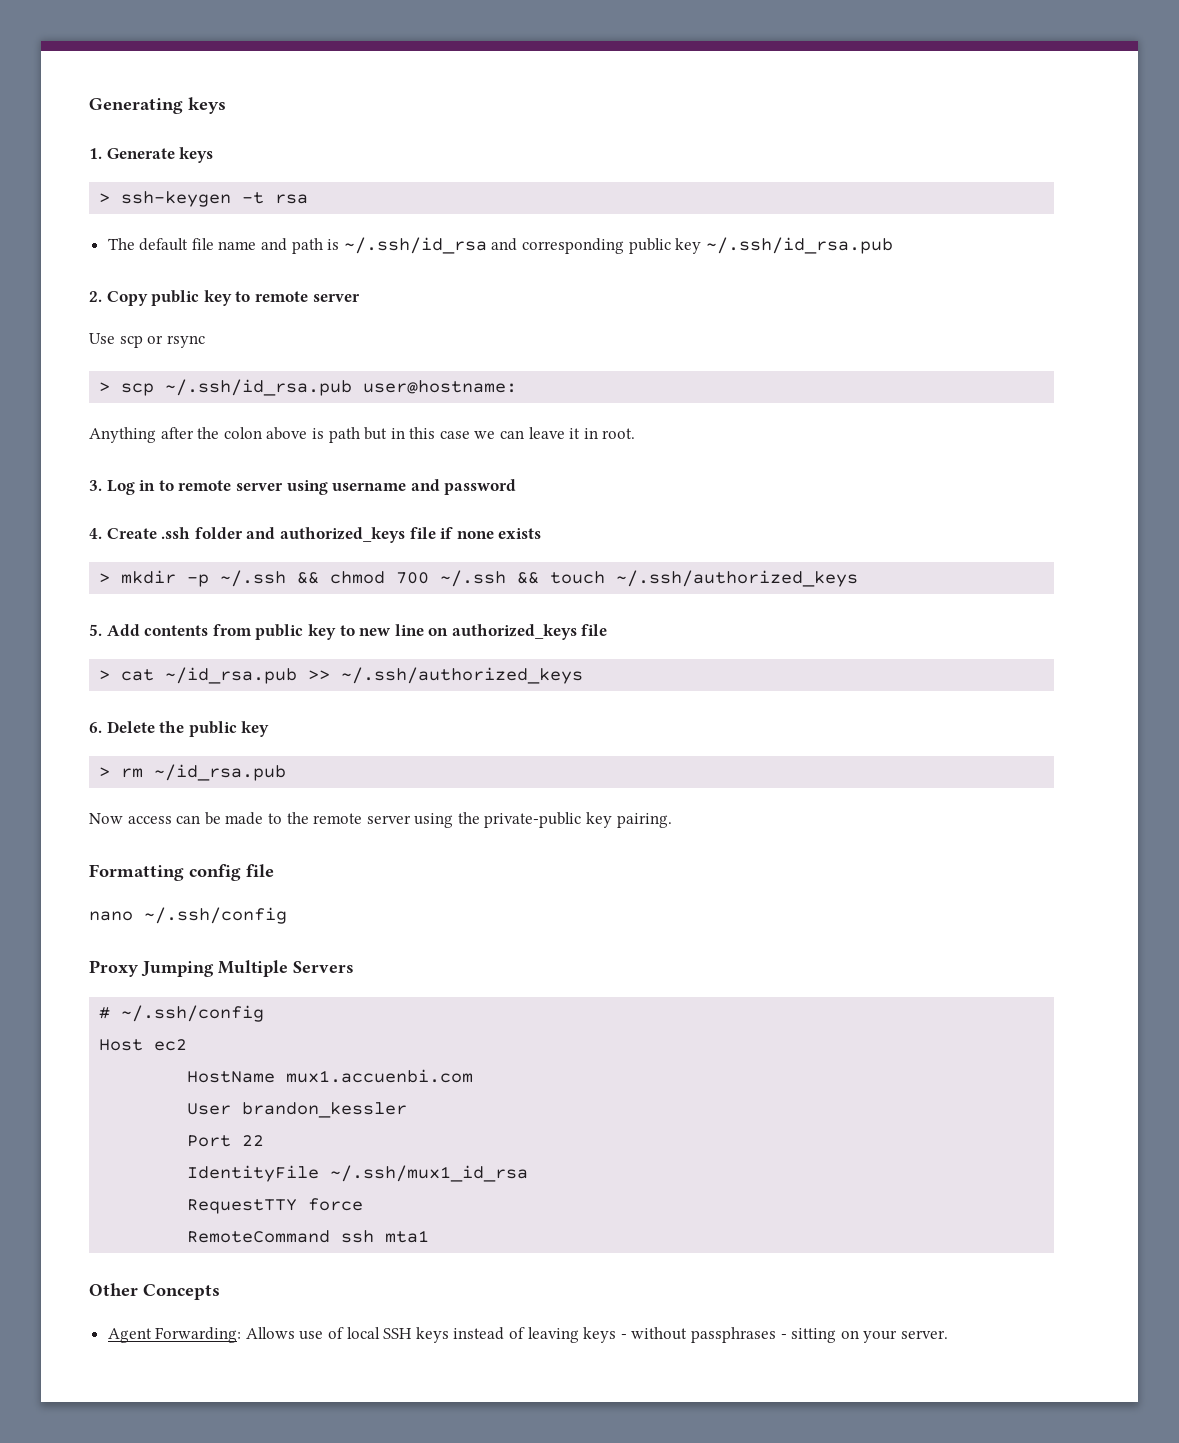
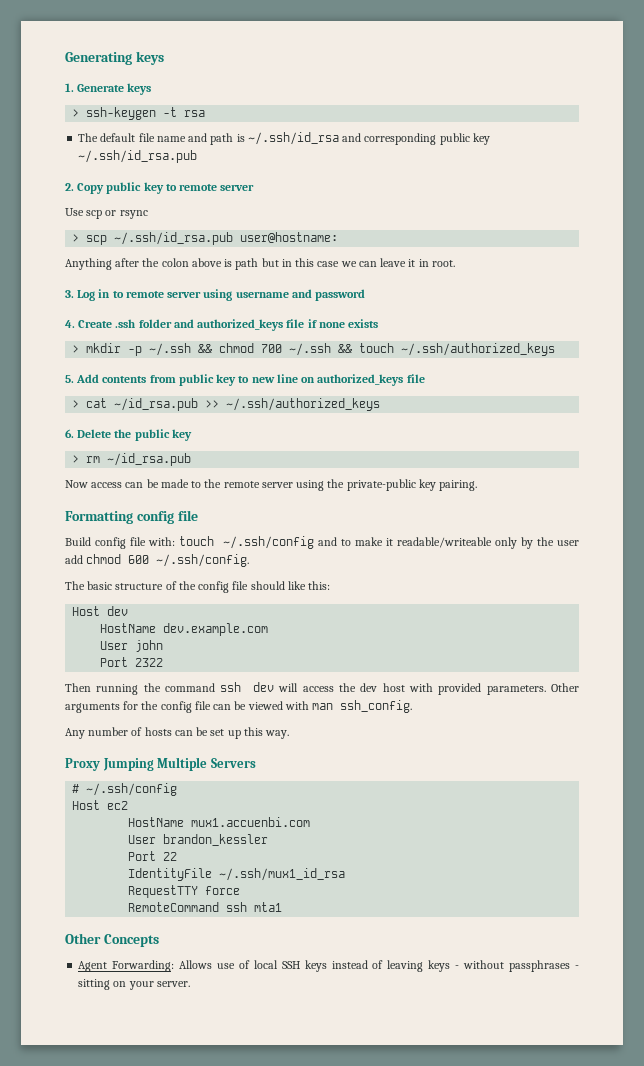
[89,907,287,924] nano ~/.ssh/config -> [65,536,580,549] [65,554,250,567] [65,581,331,593] [72,606,129,616] [100,623,269,636] [100,640,164,652] [100,657,164,667] [65,682,579,695] [65,700,413,713] [65,727,290,739] Build config file with: touch ~/.ssh/config and to make it readable/writeable only by the user add chmod 600 ~/.ssh/config. // The basic structure of the config file should like this: // Host dev // HostName dev.example.com // User john // Port 2322 // Then running the command ssh dev will access the dev host with provided parameters. Other arguments for the config file can be viewed with man ssh_config. // Any number of hosts can be set up this way.

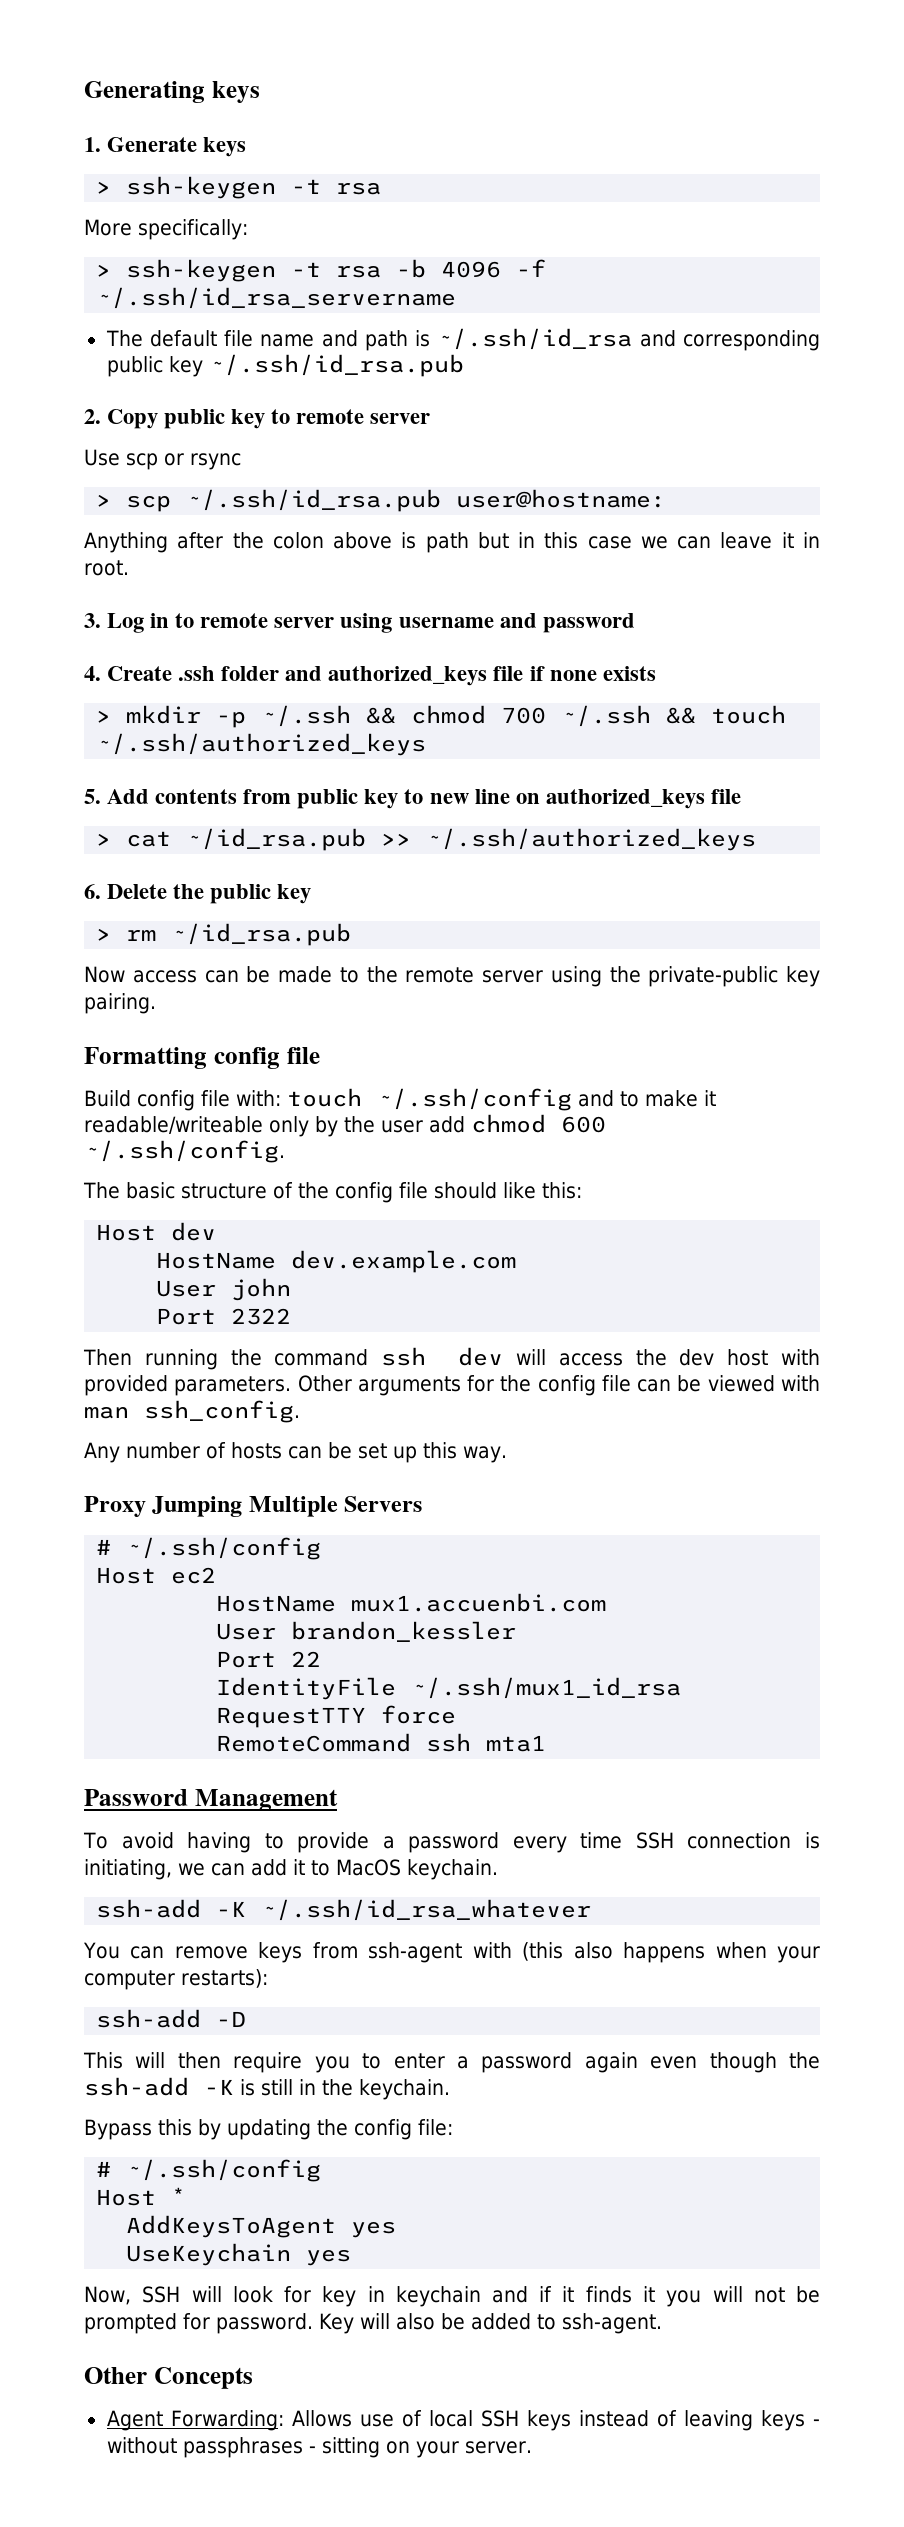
(206, 113) none -> [84,219,248,240] [96,259,547,282] [96,287,457,309] // More specifically: // > ssh-keygen -t rsa -b 4096 -f ~/.ssh/id_rsa_servername
(283, 907) none -> [84,1789,338,1811] [83,1832,820,1853] [84,1859,498,1880] [96,1899,592,1921] [83,1942,821,1963] [84,1969,268,1990] [96,2009,247,2028] [83,2052,820,2073] [84,2077,450,2100] [84,2119,453,2140] [96,2159,322,2182] [96,2187,187,2206] [126,2215,397,2238] [126,2243,352,2266] [84,2286,820,2307] [84,2313,662,2334] // Password Management // To avoid having to provide a password every time SSH connection is initiating, we can add it to MacOS keychain. // ssh-add -K ~/.ssh/id_rsa_whatever // You can remove keys from ssh-agent with (this also happens when your computer restarts): // ssh-add -D // This will then require you to enter a password again even though the ssh-add -K is still in the keychain. // Bypass this by updating the config file: // # ~/.ssh/config // Host * // AddKeysToAgent yes // UseKeychain yes // Now, SSH will look for key in keychain and if it finds it you will not be prompted for password. Key will also be added to ssh-agent.

